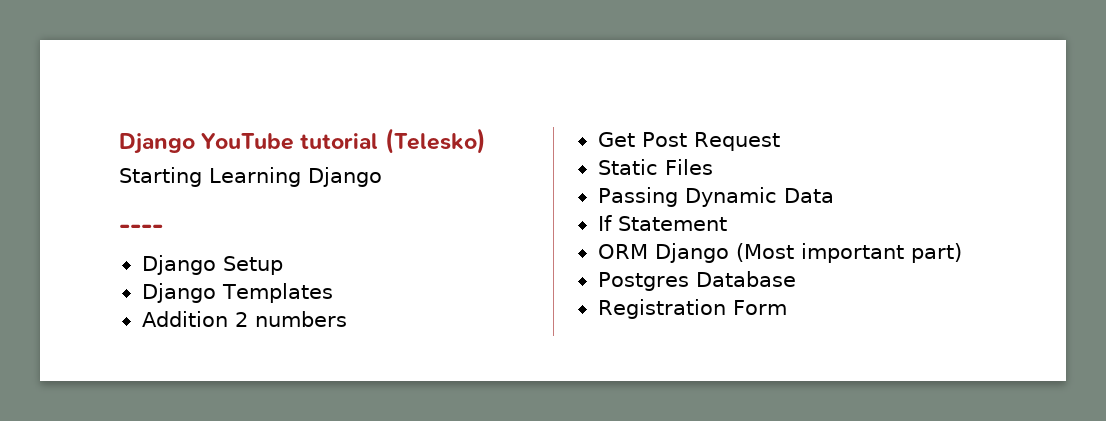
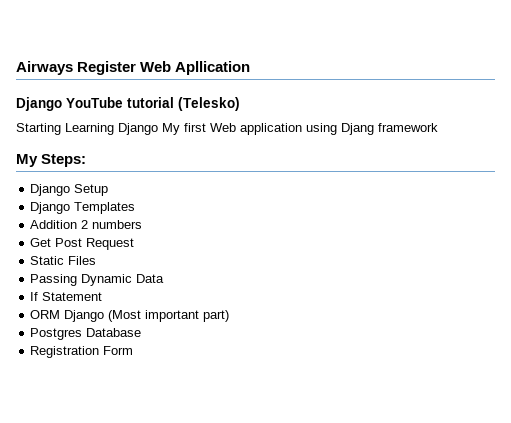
(119, 143) none -> [16,61,251,75] Airways Register Web Apllication //
[119,224,163,235] // ---- -> [162,123,438,135] [16,154,87,167] My first Web application using Djang framework // My Steps:

